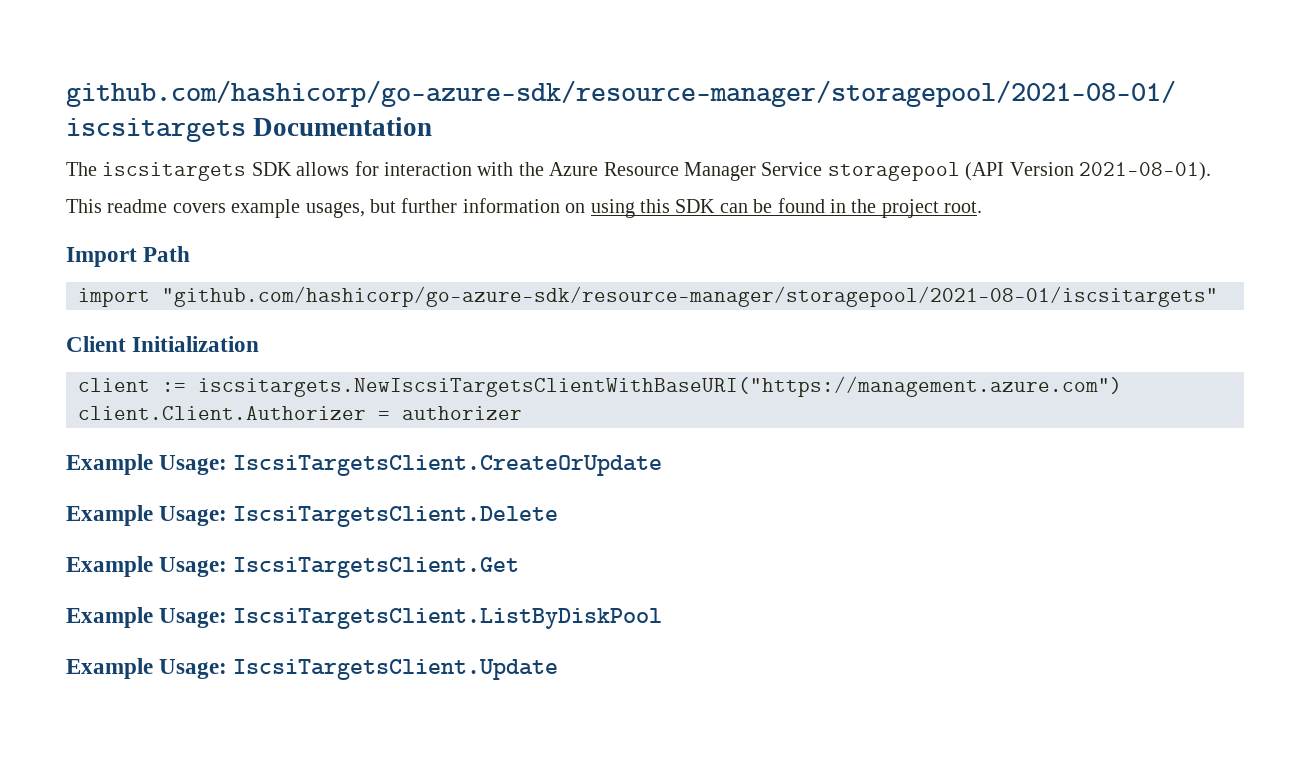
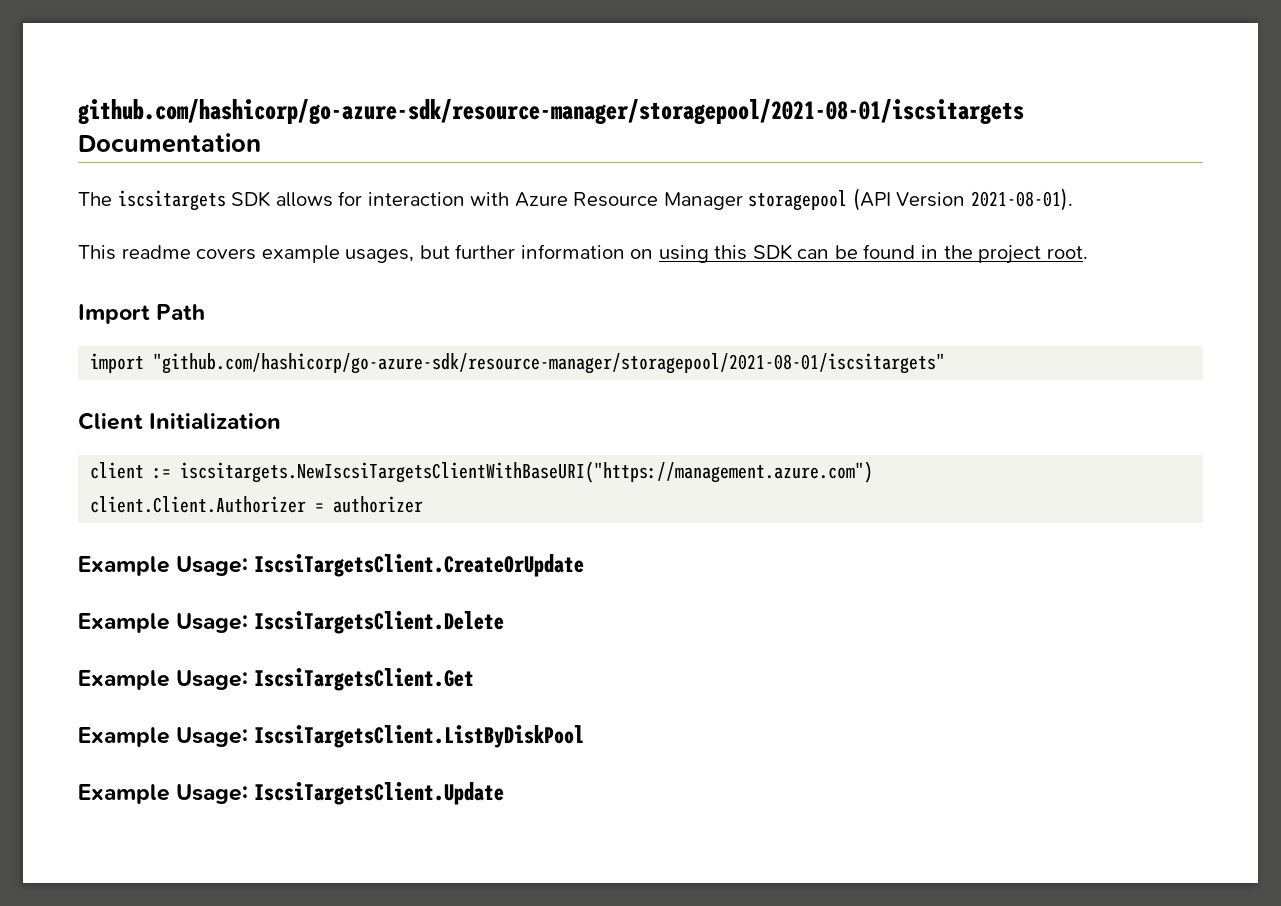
[518,162,544,176] the -> (510, 199) none
[761,162,823,176] Service -> (743, 201) none

